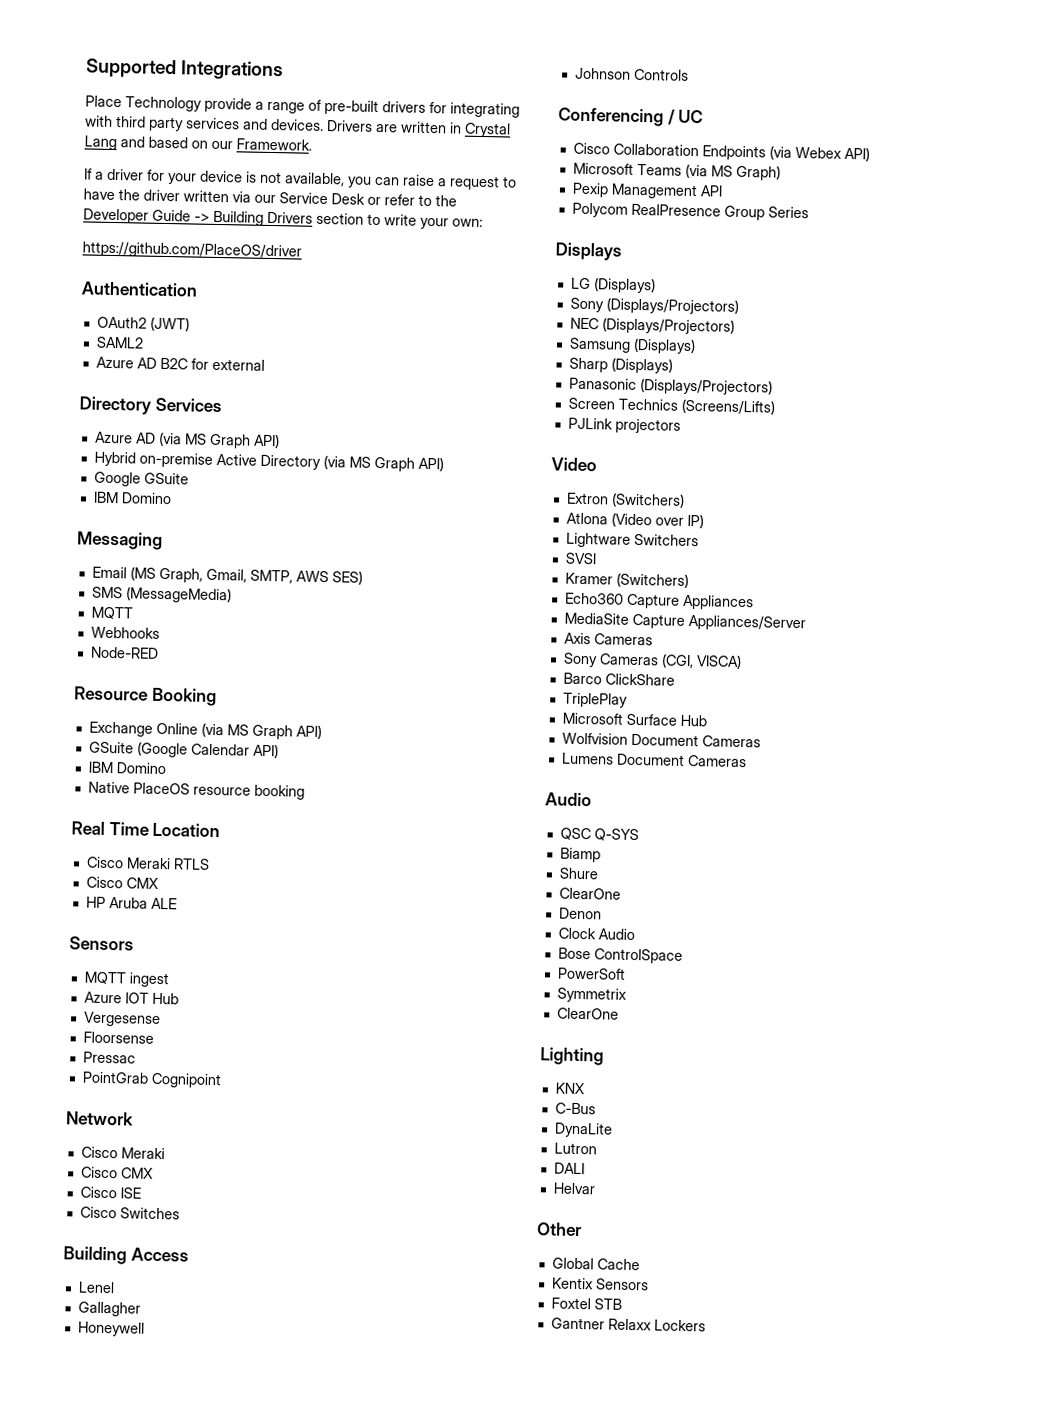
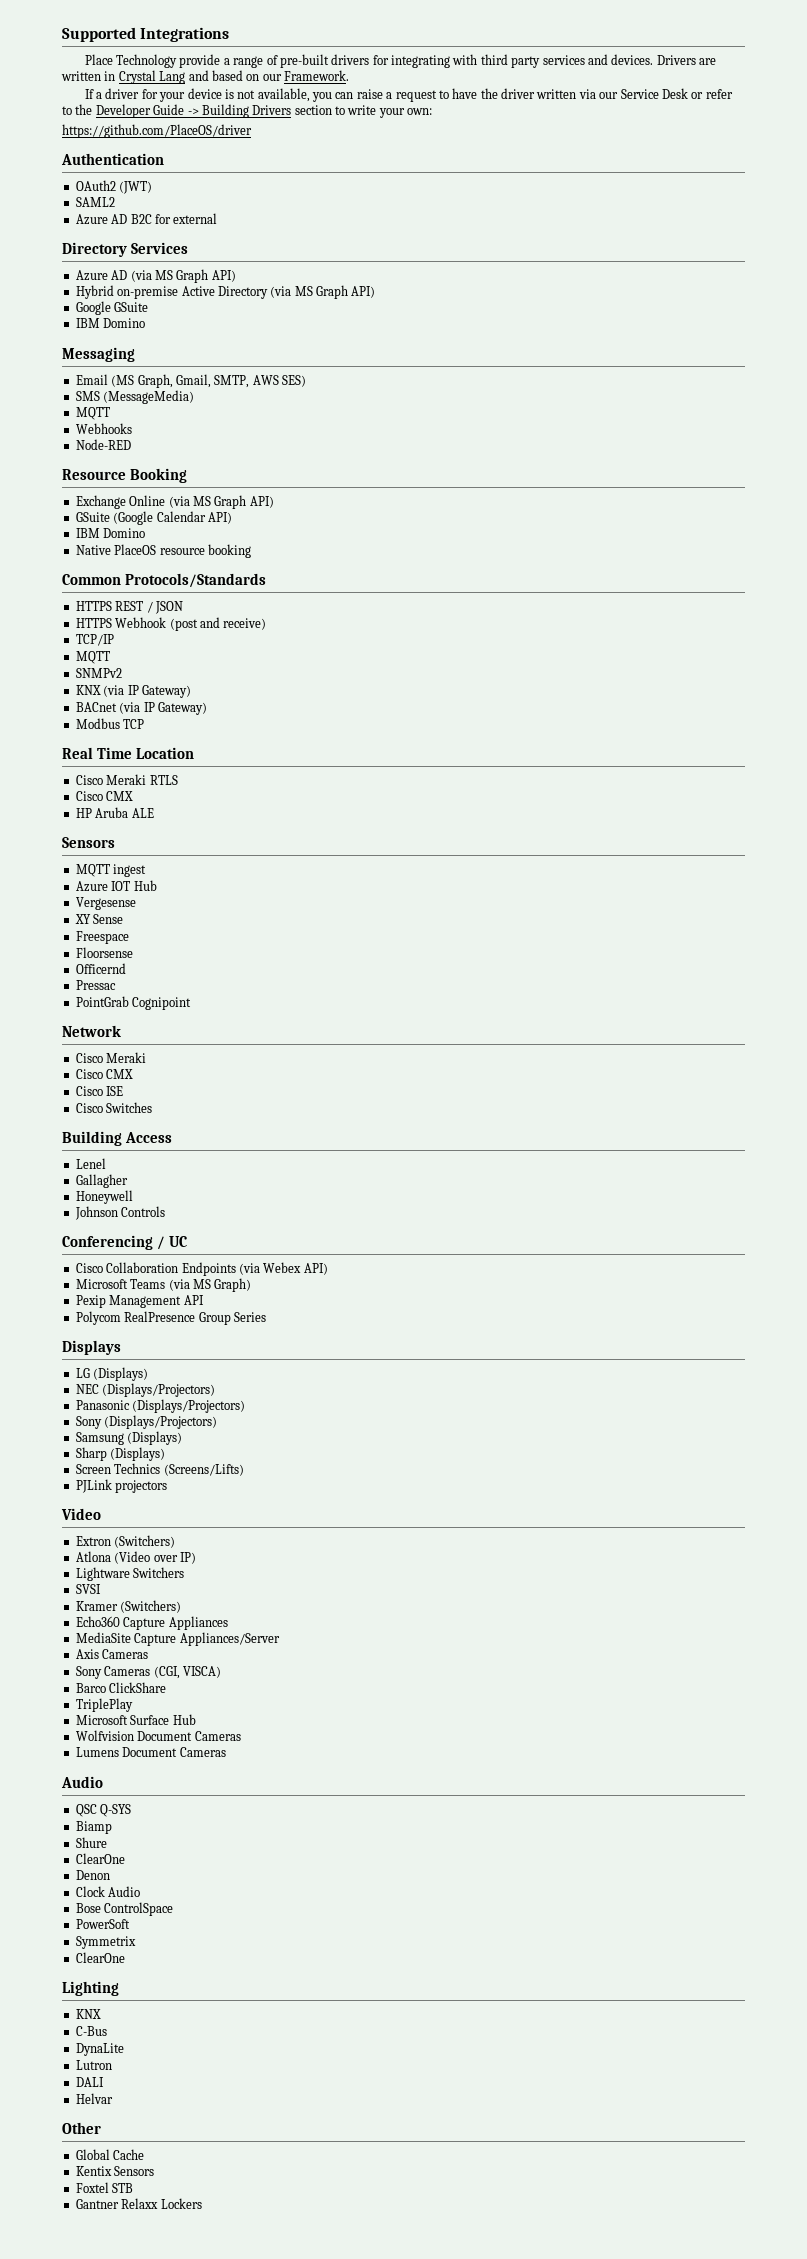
(305, 792) none -> [62,573,266,588] [75,601,183,614] [75,617,267,631] [75,634,114,646] [75,651,110,664] [75,668,122,678] [75,685,191,698] [75,702,207,715] [75,718,145,729] // Common Protocols/Standards // HTTPS REST / JSON // HTTPS Webhook (post and receive) // TCP/IP // MQTT // SNMPv2 // KNX (via IP Gateway) // BACnet (via IP Gateway) // Modbus TCP
(161, 1019) none -> [74,914,124,924] [75,931,129,944] // XY Sense // Freespace
(154, 1037) none -> [75,963,126,974] // Officernd
[569,297,739,315] [569,317,599,330] Sony (Displays/Projectors) // NEC -> [75,1383,216,1397] [75,1399,246,1413] [75,1416,102,1429] NEC (Displays/Projectors) // Panasonic (Displays/Projectors) // Sony
[568,377,773,396] // Panasonic (Displays/Projectors) -> (166, 1454) none

